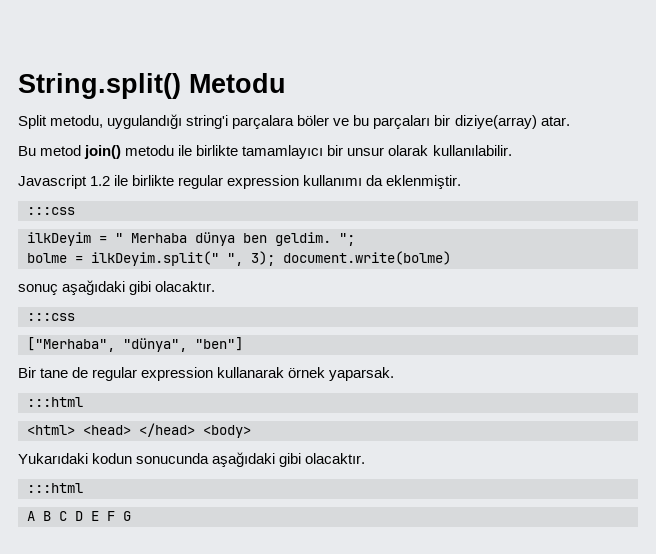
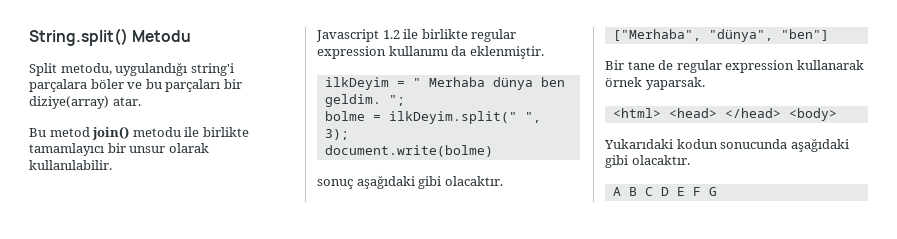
[27,207,75,215] // :::css -> (544, 52) none
(275, 258) none -> (349, 134) //
[27,313,75,321] // :::css -> (503, 181) none
[27,397,83,407] // :::html -> (705, 83) none
[27,483,83,493] // :::html -> (690, 160) none

